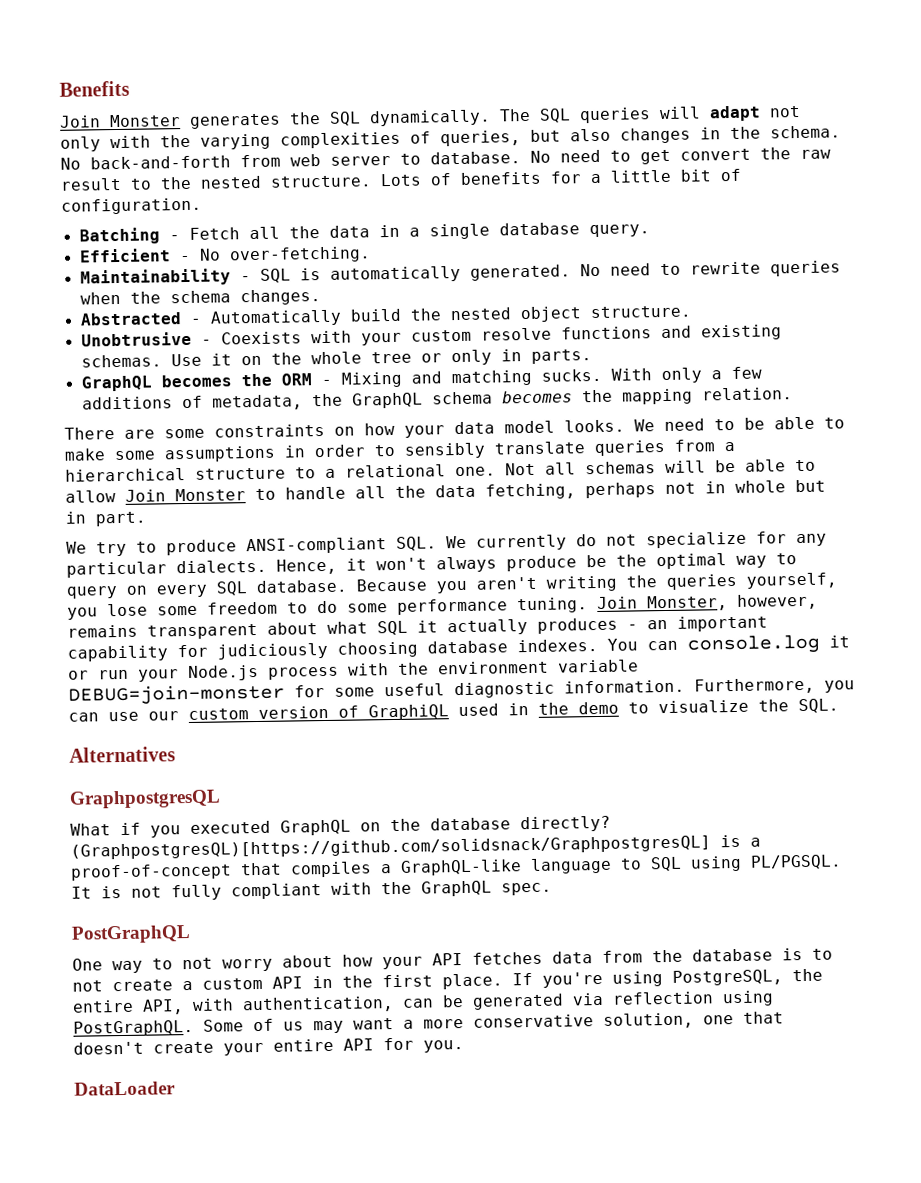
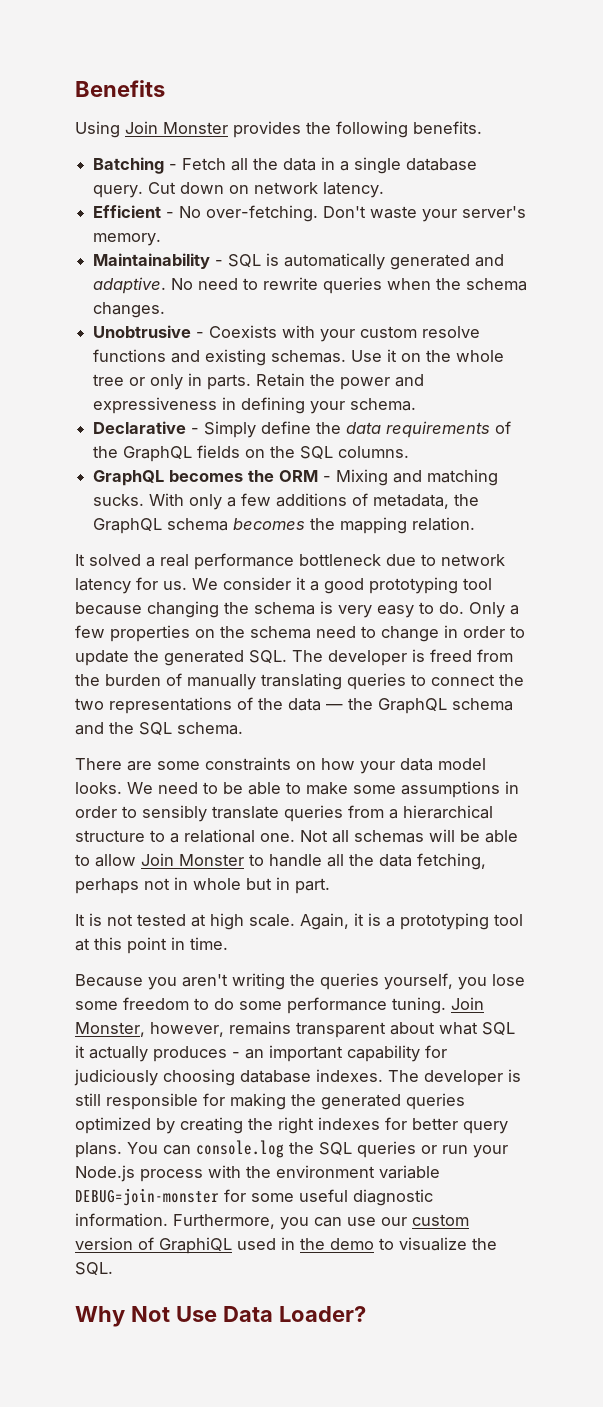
[59,105,801,129] [60,125,841,152] [60,147,831,170] [60,168,742,191] [61,197,202,215] Join Monster generates the SQL dynamically. The SQL queries will adapt not only with the varying complexities of queries, but also changes in the schema. No back-and-forth from web server to database. No need to get convert the raw result to the nested structure. Lots of benefits for a little bit of configuration. -> [75,121,482,138] Using Join Monster provides the following benefits.
(650, 231) none -> [148,182,385,198] Cut down on network latency.
(371, 255) none -> [323,206,527,222] [93,233,162,246] Don't waste your server's memory.
[469,264,571,281] generated. -> [390,254,505,270] [93,277,167,294] generated and adaptive.
[79,305,691,327] // Abstracted - Automatically build the nested object structure. -> (166, 310) none
(592, 356) none -> [256,373,425,390] [93,397,417,414] [93,421,512,438] [93,445,410,462] Retain the power and expressiveness in defining your schema. // Declarative - Simply define the data requirements of the GraphQL fields on the SQL columns.
(793, 394) none -> [75,553,505,570] [75,577,492,594] [75,601,519,618] [75,625,525,642] [75,649,513,666] [75,673,524,690] [75,697,513,714] [75,722,243,735] // It solved a real performance bottleneck due to network latency for us. We consider it a good prototyping tool because changing the schema is very easy to do. Only a few properties on the schema need to change in order to update the generated SQL. The developer is freed from the burden of manually translating queries to connect the two representations of the data — the GraphQL schema and the SQL schema.
[66,531,827,557] [66,553,797,578] [66,579,347,599] We try to produce ANSI-compliant SQL. We currently do not specialize for any particular dialects. Hence, it won't always produce be the optimal way to query on every SQL database. -> [75,913,523,930] [75,937,228,954] It is not tested at high scale. Again, it is a prototyping tool at this point in time. //
[607,634,850,655] You can console.log it -> [388,1069,521,1086] [75,1093,465,1110] [75,1117,508,1134] [75,1140,416,1158] The developer is still responsible for making the generated queries optimized by creating the right indexes for better query plans. You can console.log the SQL queries
[69,746,176,763] [69,789,221,809] [70,815,611,838] [70,834,761,860] [70,854,842,881] [71,880,552,901] [71,925,191,944] [72,948,833,974] [72,968,823,992] [72,990,774,1015] [73,1011,784,1037] [73,1037,464,1056] [74,1081,176,1096] Alternatives // GraphpostgresQL // What if you executed GraphQL on the database directly? (GraphpostgresQL)[https://github.com/solidsnack/GraphpostgresQL] is a proof-of-concept that compiles a GraphQL-like language to SQL using PL/PGSQL. It is not fully compliant with the GraphQL spec. // PostGraphQL // One way to not worry about how your API fetches data from the database is to not create a custom API in the first place. If you're using PostgreSQL, the entire API, with authentication, can be generated via reflection using PostGraphQL. Some of us may want a more conservative solution, one that doesn't create your entire API for you. // DataLoader -> [75,1306,366,1327] Why Not Use Data Loader?

